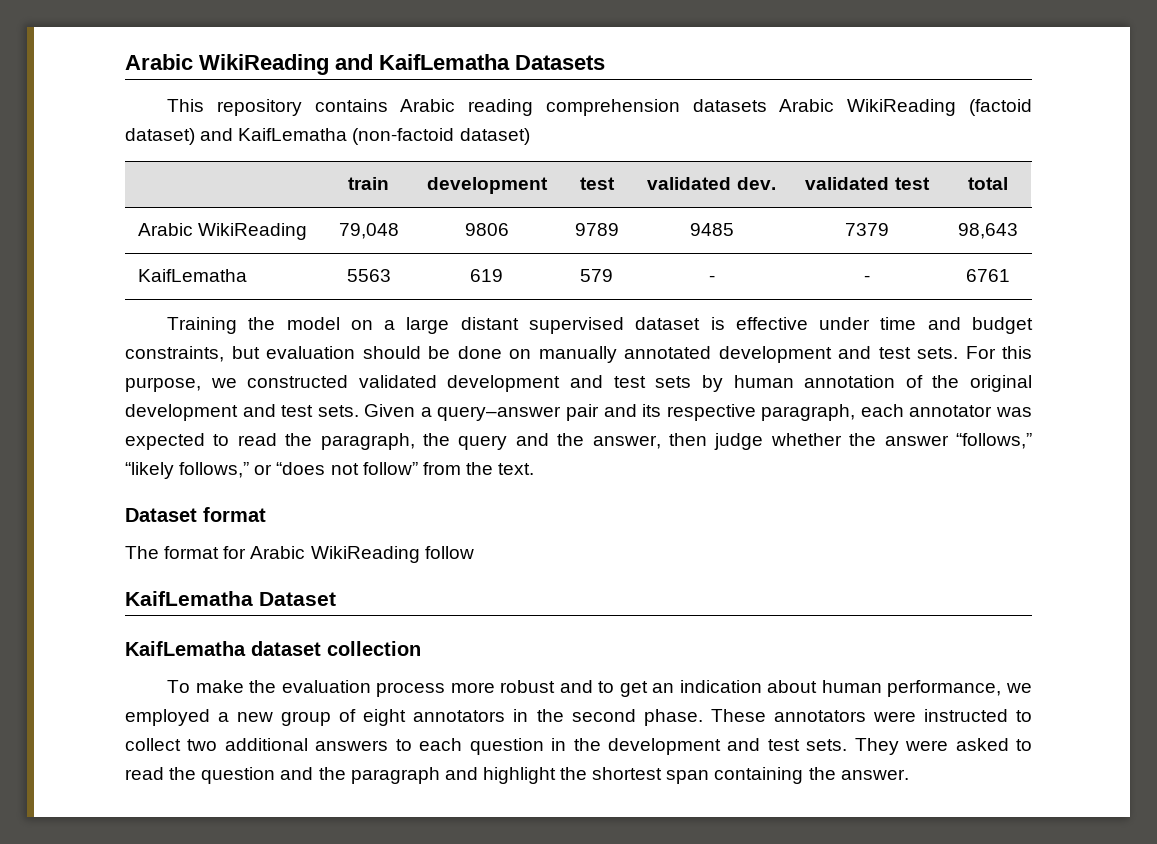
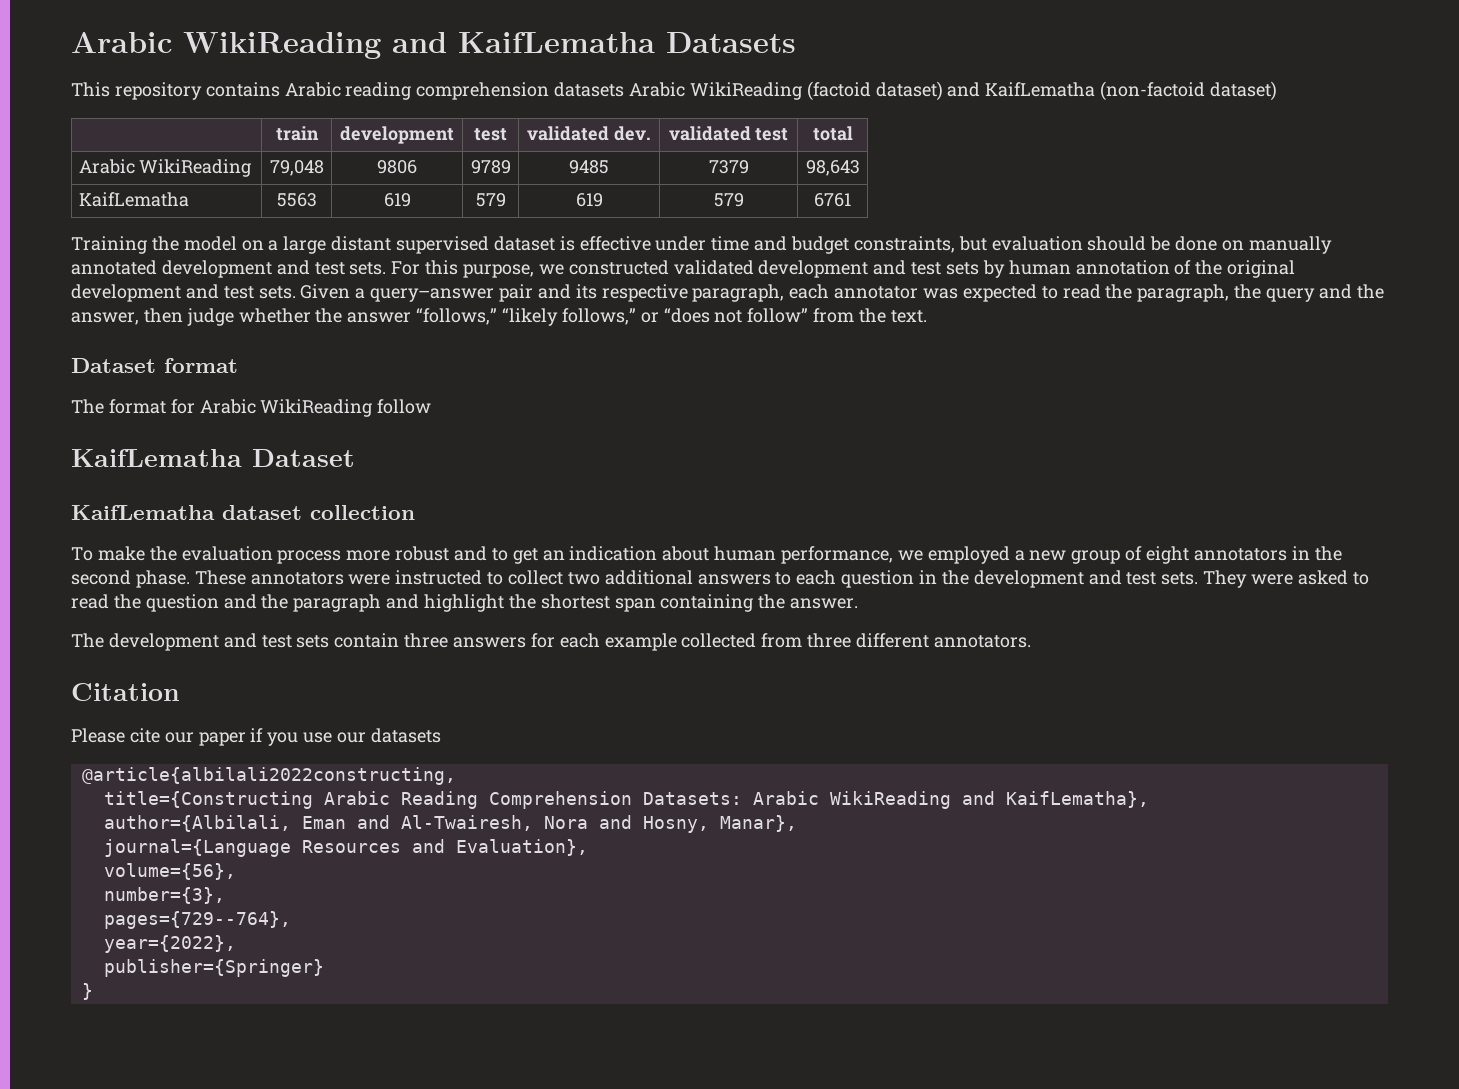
[708,275,715,282] [864,275,870,282] - | - -> [575,193,603,207] [713,193,744,207] 619 | 579
(909, 774) none -> [71,633,1031,651] [71,683,180,701] [71,728,441,746] [81,767,456,785] [103,791,1149,809] [103,815,797,833] [103,839,588,857] [103,863,236,880] [103,887,225,904] [103,911,291,929] [103,935,236,953] [103,959,324,977] [81,983,93,1000] // The development and test sets contain three answers for each example collected from three different annotators. // Citation // Please cite our paper if you use our datasets // @article{albilali2022constructing, // title={Constructing Arabic Reading Comprehension Datasets: Arabic WikiReading and KaifLematha}, // author={Albilali, Eman and Al-Twairesh, Nora and Hosny, Manar}, // journal={Language Resources and Evaluation}, // volume={56}, // number={3}, // pages={729--764}, // year={2022}, // publisher={Springer} // }

